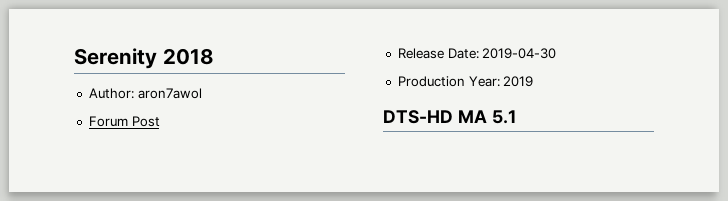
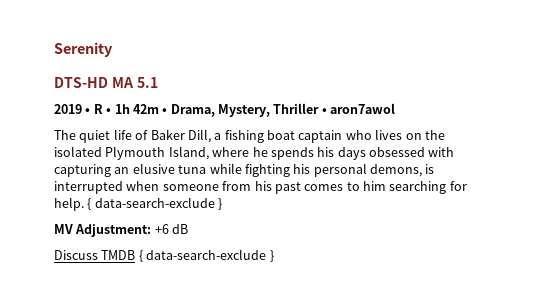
[162,48,214,65] [88,88,202,99] [88,116,160,127] [397,48,557,59] [397,76,534,87] [383,110,516,124] 2018 // Author: aron7awol // Forum Post // Release Date: 2019-04-30 // Production Year: 2019 // DTS-HD MA 5.1 -> [54,77,158,88] [54,103,396,117] [54,129,445,143] [54,146,455,160] [54,163,435,177] [54,181,467,194] [54,197,223,211] [54,224,189,237] [54,249,274,262] // DTS-HD MA 5.1 // 2019 • R • 1h 42m • Drama, Mystery, Thriller • aron7awol // The quiet life of Baker Dill, a fishing boat captain who lives on the isolated Plymouth Island, where he spends his days obsessed with capturing an elusive tuna while fighting his personal demons, is interrupted when someone from his past comes to him searching for help. { data-search-exclude } // MV Adjustment: +6 dB // Discuss TMDB { data-search-exclude }

